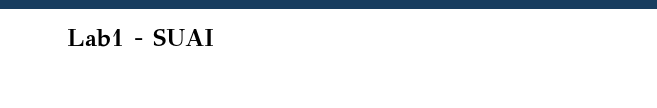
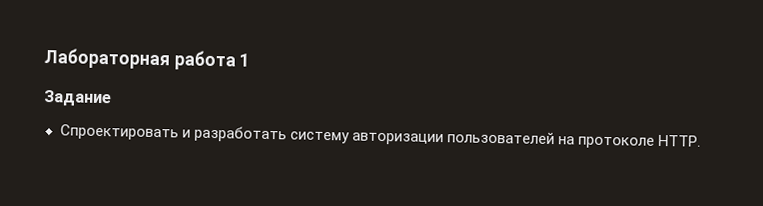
[67,28,214,47] Lab1 - SUAI -> [44,47,251,71] [43,89,112,108] [59,124,701,149] Лабораторная работа 1 // Задание // Спроектировать и разработать систему авторизации пользователей на протоколе HTTP.

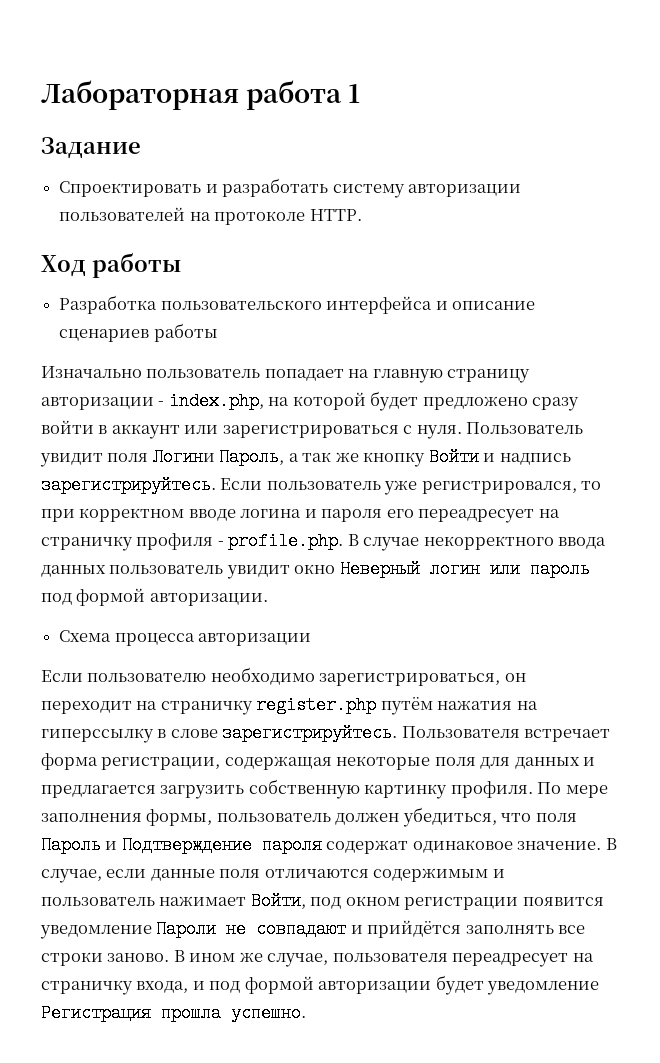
(701, 140) none -> [41,252,181,278] [59,295,535,314] [59,323,218,342] [41,366,531,383] [41,391,580,411] [41,420,584,439] [40,449,571,467] [41,477,602,495] [41,508,560,523] [41,532,607,551] [41,561,590,579] [41,588,268,606] [59,630,312,646] [41,667,526,686] [41,696,538,715] [41,725,611,743] [41,753,596,770] [41,779,608,799] [41,807,577,827] [41,837,617,854] [41,868,505,883] [41,893,604,910] [40,920,586,939] [41,950,594,967] [41,975,600,995] [41,1005,306,1022] // Ход работы // Разработка пользовательского интерфейса и описание сценариев работы // Изначально пользователь попадает на главную страницу авторизации - index.php, на которой будет предложено сразу войти в аккаунт или зарегистрироваться с нуля. Пользователь увидит поля Логини Пароль, а так же кнопку Войти и надпись зарегистрируйтесь. Если пользователь уже регистрировался, то при корректном вводе логина и пароля его переадресует на страничку профиля - profile.php. В случае некорректного ввода данных пользователь увидит окно Неверный логин или пароль под формой авторизации. // Схема процесса авторизации // Если пользователю необходимо зарегистрироваться, он переходит на страничку register.php путём нажатия на гиперссылку в слове зарегистрируйтесь. Пользователя встречает форма регистрации, содержащая некоторые поля для данных и предлагается загрузить собственную картинку профиля. По мере заполнения формы, пользователь должен убедиться, что поля Пароль и Подтверждение пароля содержат одинаковое значение. В случае, если данные поля отличаются содержимым и пользователь нажимает Войти, под окном регистрации появится уведомление Пароли не совпадают и прийдётся заполнять все строки заново. В ином же случае, пользователя переадресует на страничку входа, и под формой авторизации будет уведомление Регистрация прошла успешно.

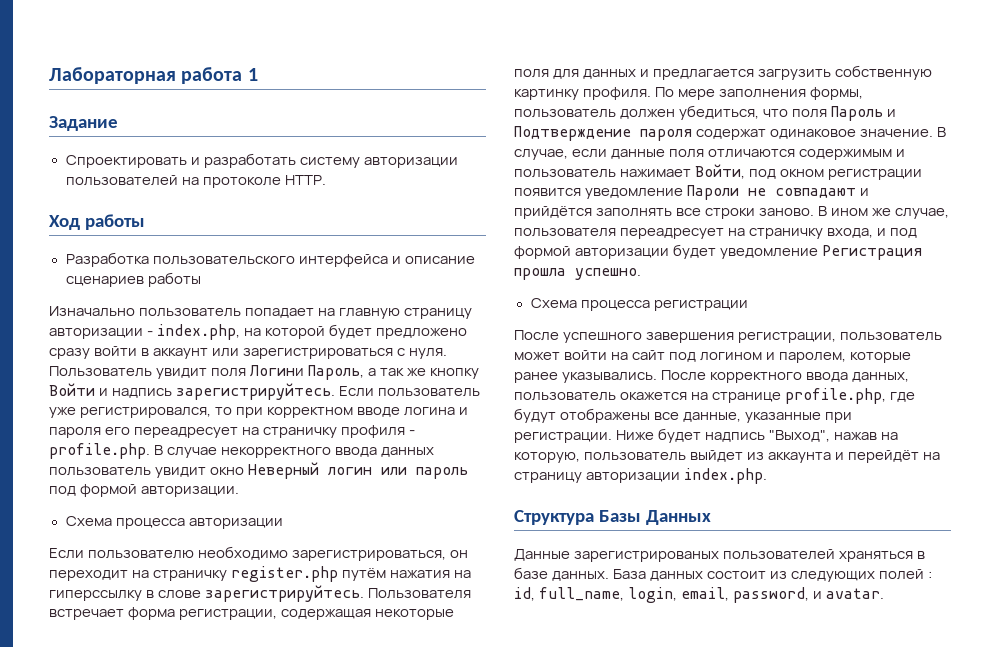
(306, 1013) none -> [530,298,748,311] [514,330,943,343] [514,350,912,363] [514,370,910,383] [514,388,916,404] [514,408,853,423] [514,428,899,443] [514,450,941,463] [514,468,768,484] [514,510,711,525] [514,549,926,562] [514,567,933,582] [514,587,885,603] // Схема процесса регистрации // После успешного завершения регистрации, пользователь может войти на сайт под логином и паролем, которые ранее указывались. После корректного ввода данных, пользователь окажется на странице profile.php, где будут отображены все данные, указанные при регистрации. Ниже будет надпись "Выход", нажав на которую, пользователь выйдет из аккаунта и перейдёт на страницу авторизации index.php. // Структура Базы Данных // Данные зарегистрированых пользователей храняться в базе данных. База данных состоит из следующих полей : id, full_name, login, email, password, и avatar.

